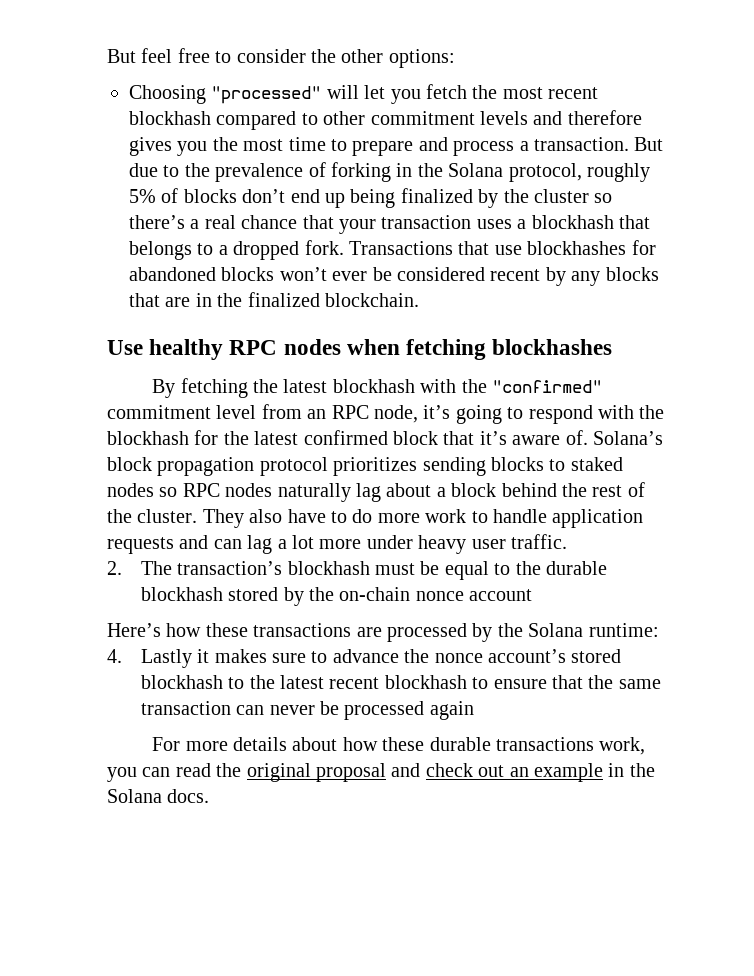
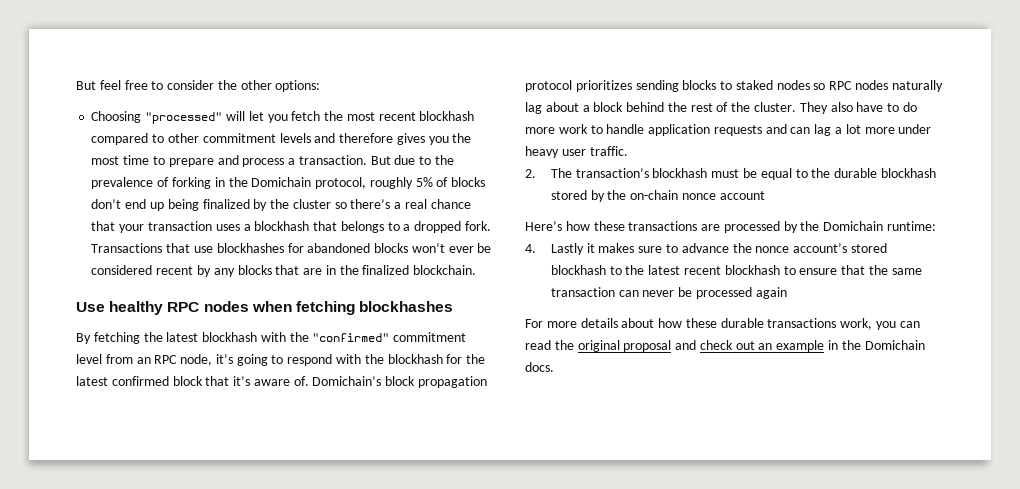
[448,163,504,177] Solana -> [251,177,312,187] Domichain
[592,431,663,445] Solana’s -> [312,376,382,386] Domichain’s
[528,623,584,637] Solana -> [823,221,884,231] Domichain
[107,789,162,803] Solana -> [864,340,925,350] Domichain

